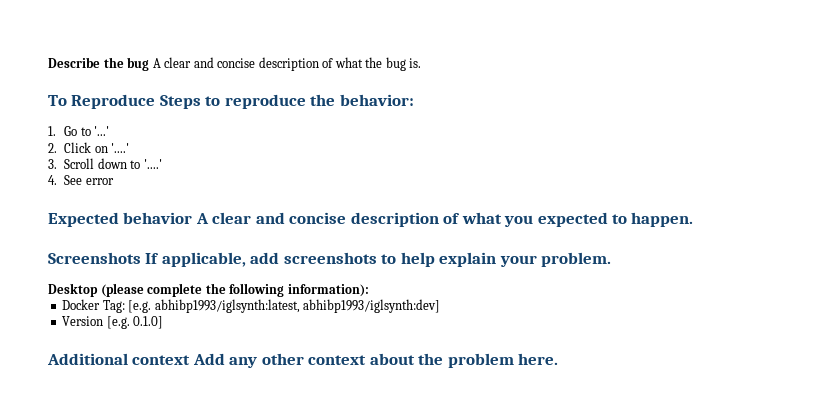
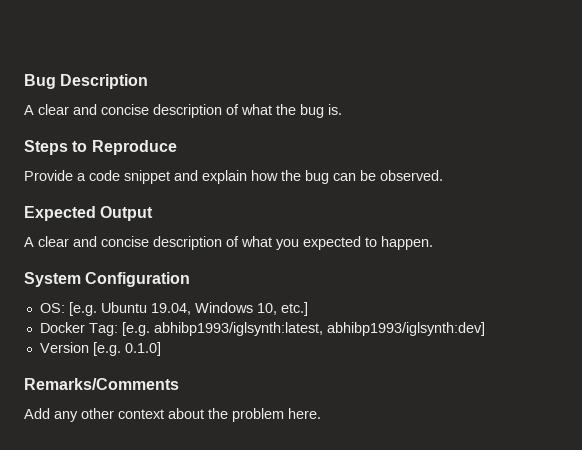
[48,57,150,71] Describe the bug -> [24,74,149,89] Bug Description //
[48,94,414,109] [48,126,110,136] [48,142,130,153] [48,158,162,169] [48,175,114,185] To Reproduce Steps to reproduce the behavior: // 1. Go to '...' // 2. Click on '....' // 3. Scroll down to '....' // 4. See error -> [24,140,177,155] [24,170,443,184] Steps to Reproduce // Provide a code snippet and explain how the bug can be observed.
[123,212,193,224] behavior -> [100,206,154,221] Output //
[48,252,612,267] [48,283,369,297] Screenshots If applicable, add screenshots to help explain your problem. // Desktop (please complete the following information): -> [24,272,191,287] [39,302,308,316] System Configuration // OS: [e.g. Ubuntu 19.04, Windows 10, etc.]
[47,353,191,365] Additional context -> [24,378,179,390] Remarks/Comments //

